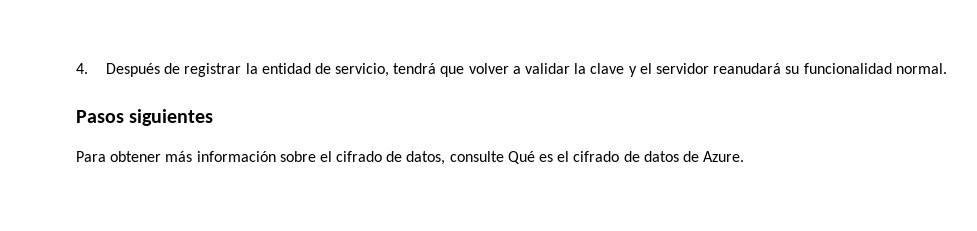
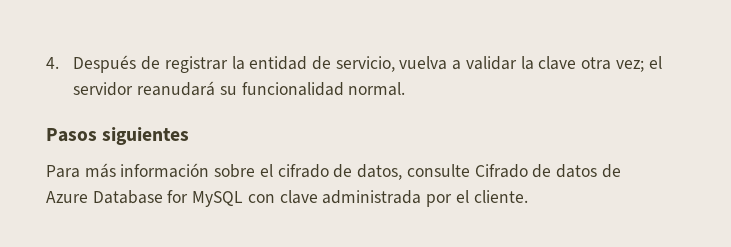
[393,63,509,77] tendrá que volver -> [399,56,448,70] vuelva
[628,66,637,77] y -> [581,57,644,72] otra vez;
[110,151,162,162] obtener -> (80, 171) none
[507,151,745,164] Qué es el cifrado de datos de Azure. -> [474,164,621,178] [46,190,528,207] Cifrado de datos de Azure Database for MySQL con clave administrada por el cliente.

